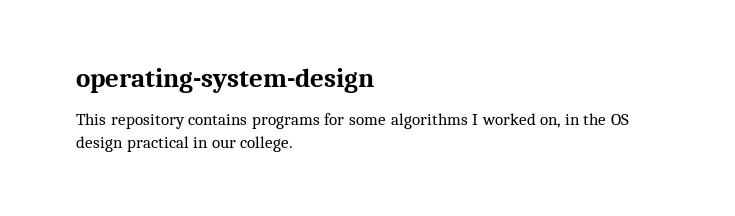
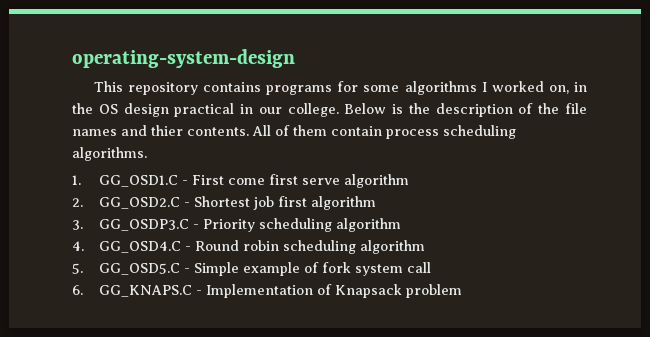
(294, 144) none -> [344,103,587,117] [72,125,516,139] [72,147,147,161] [72,174,409,188] [72,196,376,210] [72,218,401,232] [72,240,425,254] [72,262,431,276] [72,284,462,298] Below is the description of the file names and thier contents. All of them contain process scheduling algorithms. // 1. GG_OSD1.C - First come first serve algorithm // 2. GG_OSD2.C - Shortest job first algorithm // 3. GG_OSDP3.C - Priority scheduling algorithm // 4. GG_OSD4.C - Round robin scheduling algorithm // 5. GG_OSD5.C - Simple example of fork system call // 6. GG_KNAPS.C - Implementation of Knapsack problem

